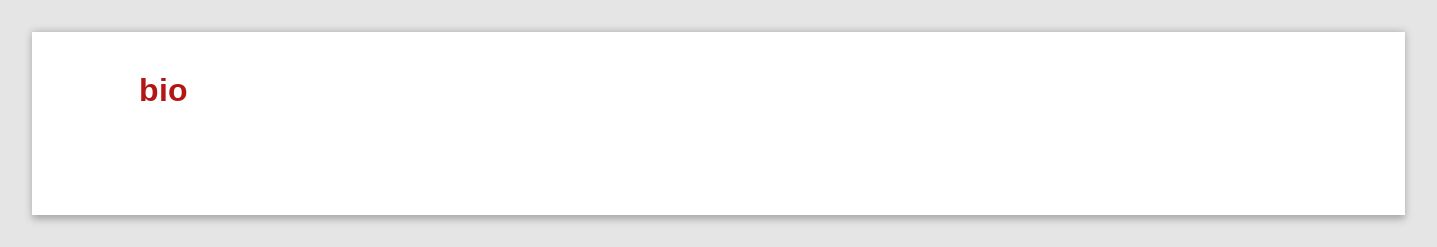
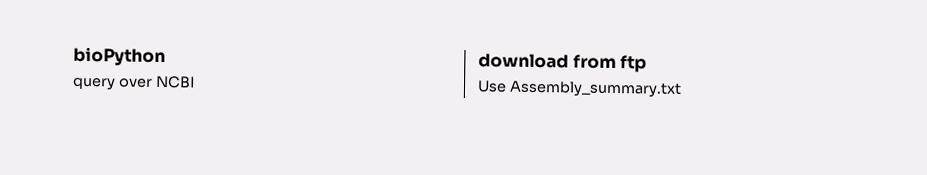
[139,78,188,101] bio -> [73,46,166,67] [72,75,196,91] [478,53,648,73] [477,80,682,98] bioPython // query over NCBI // download from ftp // Use Assembly_summary.txt

